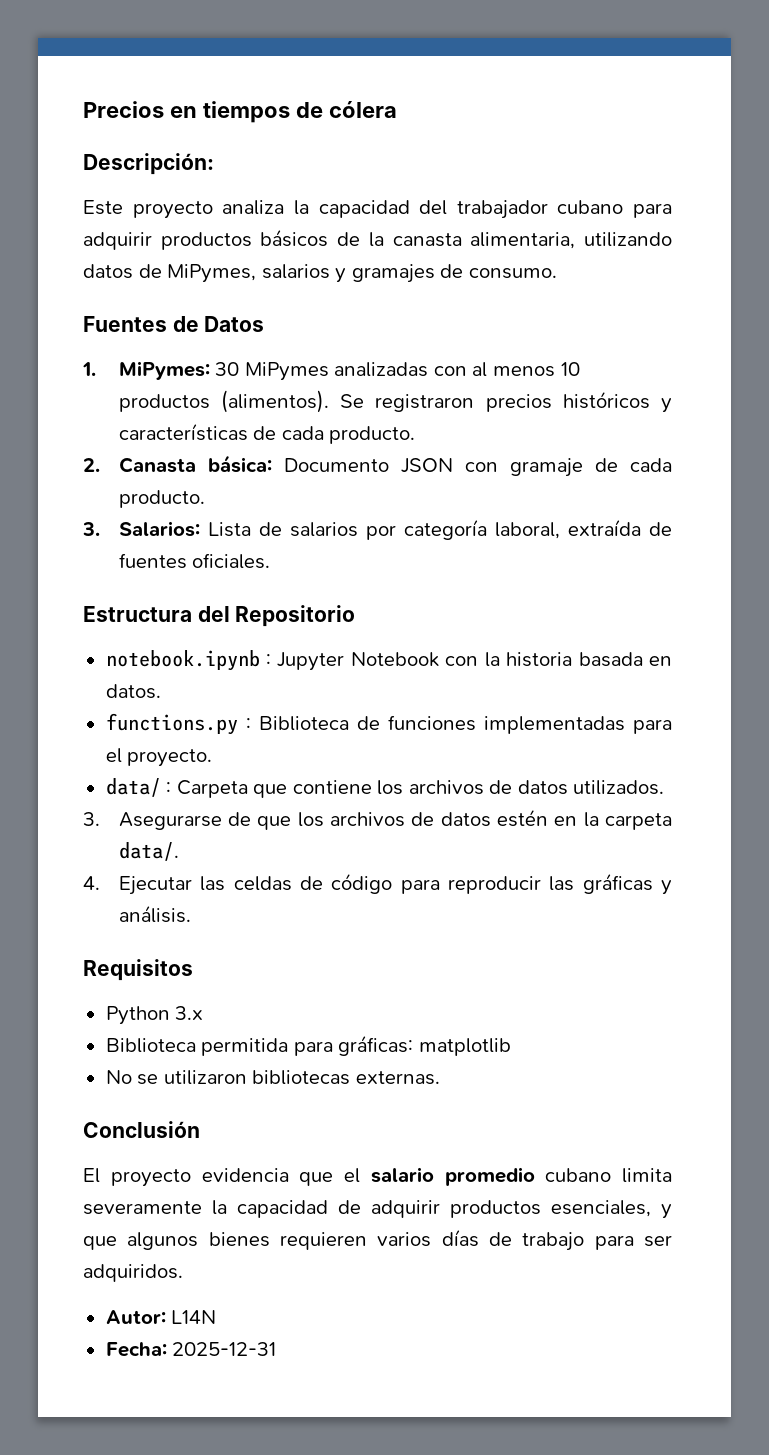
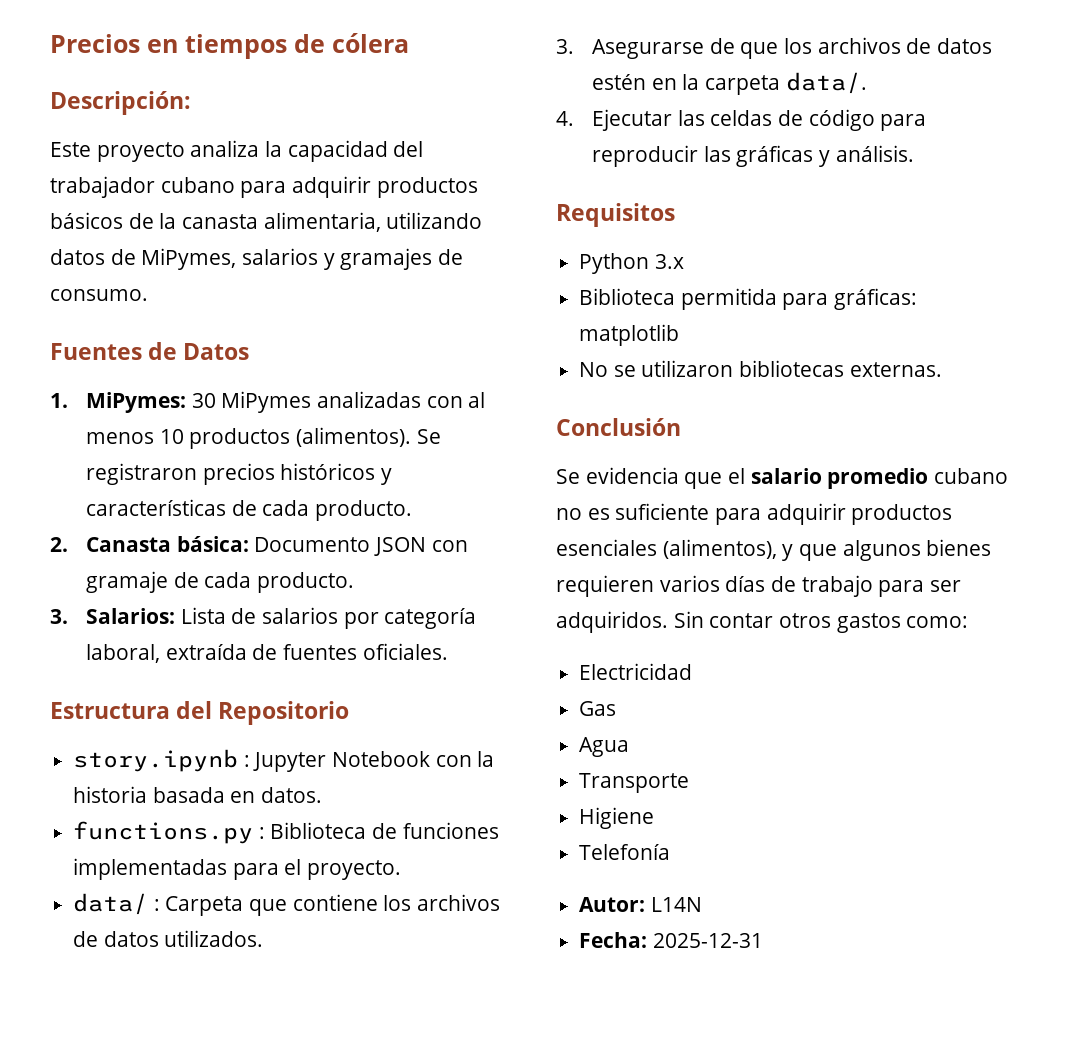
[105,650,260,671] notebook.ipynb -> [73,749,239,772] story.ipynb
[83,1168,191,1187] El proyecto -> [556,469,580,484] Se
[622,1168,672,1183] [83,1200,651,1218] limita severamente la capacidad de adquirir productos esenciales, -> [556,503,953,525] [556,539,777,559] no es suficiente para adquirir productos esenciales (alimentos),
(183, 1273) none -> [673,611,969,633] [579,663,693,680] [579,701,617,716] [579,737,630,757] [579,773,690,793] [579,807,655,829] [579,844,671,860] Sin contar otros gastos como: // Electricidad // Gas // Agua // Transporte // Higiene // Telefonía

